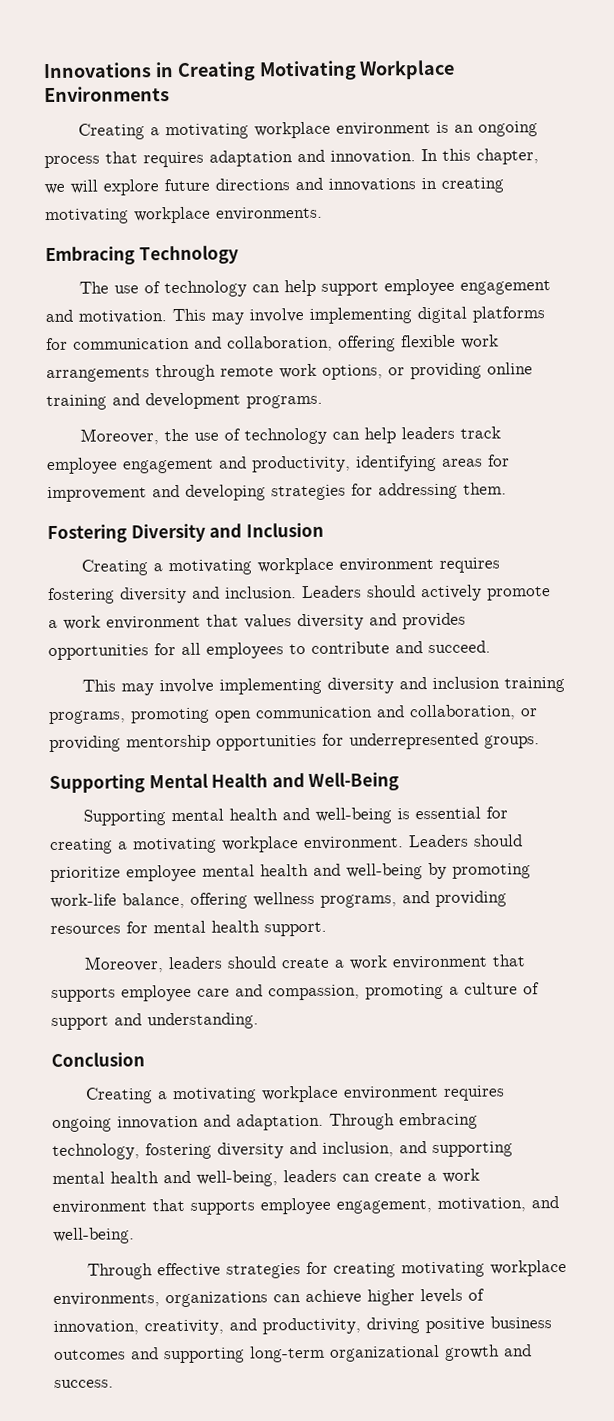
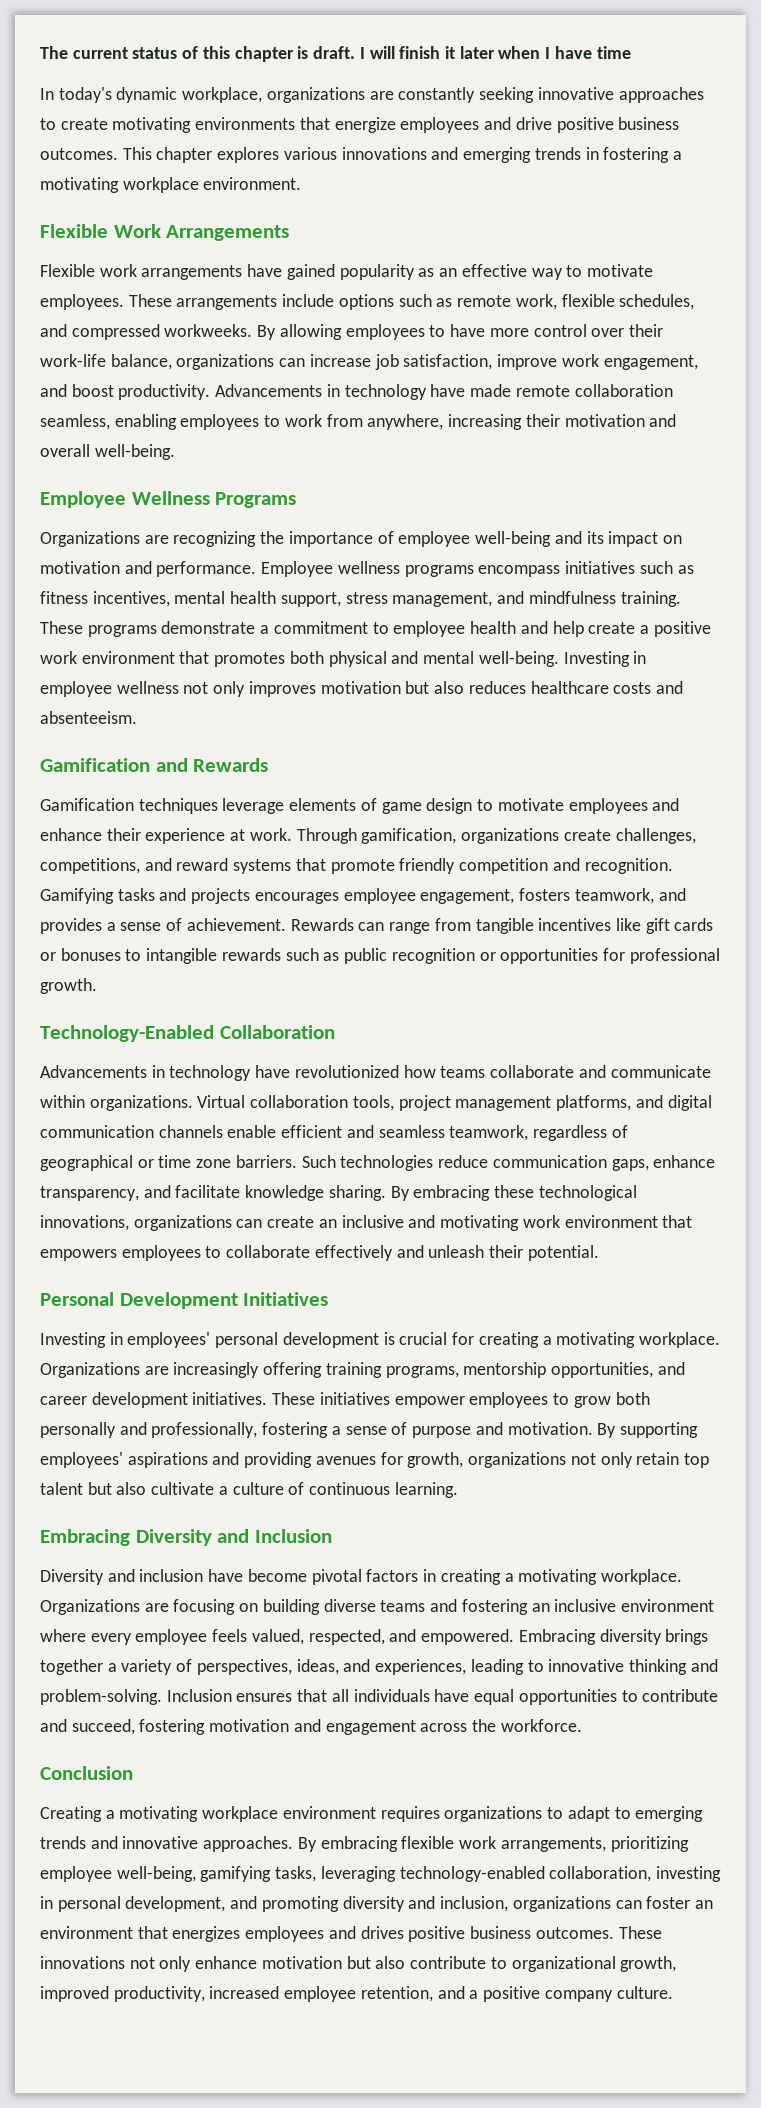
[43,59,456,82] [44,86,170,103] [77,121,538,140] [44,148,539,169] [44,177,504,196] [45,206,323,225] [45,245,239,266] [78,278,551,298] [45,306,545,325] [46,334,499,352] [46,362,533,383] [46,392,323,411] [79,426,501,445] [47,454,510,475] [47,482,507,503] [47,522,324,544] [80,557,500,576] [48,584,551,605] [48,612,466,631] [48,640,491,661] [81,676,565,696] [48,704,538,725] [49,732,540,753] [49,772,400,794] [82,806,508,826] [50,834,523,855] [50,862,531,883] [50,890,507,909] [50,920,327,937] [83,954,526,973] [51,982,540,1003] [51,1012,259,1031] Innovations in Creating Motivating Workplace Environments // Creating a motivating workplace environment is an ongoing process that requires adaptation and innovation. In this chapter, we will explore future directions and innovations in creating motivating workplace environments. // Embracing Technology // The use of technology can help support employee engagement and motivation. This may involve implementing digital platforms for communication and collaboration, offering flexible work arrangements through remote work options, or providing online training and development programs. // Moreover, the use of technology can help leaders track employee engagement and productivity, identifying areas for improvement and developing strategies for addressing them. // Fostering Diversity and Inclusion // Creating a motivating workplace environment requires fostering diversity and inclusion. Leaders should actively promote a work environment that values diversity and provides opportunities for all employees to contribute and succeed. // This may involve implementing diversity and inclusion training programs, promoting open communication and collaboration, or providing mentorship opportunities for underrepresented groups. // Supporting Mental Health and Well-Being // Supporting mental health and well-being is essential for creating a motivating workplace environment. Leaders should prioritize employee mental health and well-being by promoting work-life balance, offering wellness programs, and providing resources for mental health support. // Moreover, leaders should create a work environment that supports employee care and compassion, promoting a culture of support and understanding. -> [40,46,631,62] [40,87,704,103] [40,117,680,133] [40,147,682,163] [40,177,302,193] [40,224,290,241] [40,264,653,280] [40,294,695,310] [40,324,663,340] [40,354,698,370] [40,384,673,400] [40,414,677,430] [40,444,175,460] [40,491,297,508] [40,531,682,547] [40,561,694,577] [40,591,681,607] [40,621,711,637] [40,651,647,667] [40,681,683,697] [40,711,137,724] [40,758,269,772] [40,798,680,814] [40,828,696,844] [40,858,673,874] [40,888,686,904] [40,918,714,934] [40,948,720,964] [40,978,97,994] [40,1025,335,1042] [40,1065,711,1081] [40,1095,712,1111] [40,1125,628,1141] [40,1155,716,1171] [40,1185,637,1201] [40,1215,693,1231] [40,1245,599,1261] [40,1292,329,1309] [40,1332,720,1348] [40,1362,685,1378] [40,1392,650,1408] [40,1422,698,1438] [40,1452,709,1468] [40,1482,458,1498] [40,1529,332,1546] [40,1569,682,1585] [40,1599,714,1615] [40,1629,709,1645] [40,1659,718,1675] [40,1689,719,1705] [40,1719,582,1735] The current status of this chapter is draft. I will finish it later when I have time // In today's dynamic workplace, organizations are constantly seeking innovative approaches to create motivating environments that energize employees and drive positive business outcomes. This chapter explores various innovations and emerging trends in fostering a motivating workplace environment. // Flexible Work Arrangements // Flexible work arrangements have gained popularity as an effective way to motivate employees. These arrangements include options such as remote work, flexible schedules, and compressed workweeks. By allowing employees to have more control over their work-life balance, organizations can increase job satisfaction, improve work engagement, and boost productivity. Advancements in technology have made remote collaboration seamless, enabling employees to work from anywhere, increasing their motivation and overall well-being. // Employee Wellness Programs // Organizations are recognizing the importance of employee well-being and its impact on motivation and performance. Employee wellness programs encompass initiatives such as fitness incentives, mental health support, stress management, and mindfulness training. These programs demonstrate a commitment to employee health and help create a positive work environment that promotes both physical and mental well-being. Investing in employee wellness not only improves motivation but also reduces healthcare costs and absenteeism. // Gamification and Rewards // Gamification techniques leverage elements of game design to motivate employees and enhance their experience at work. Through gamification, organizations create challenges, competitions, and reward systems that promote friendly competition and recognition. Gamifying tasks and projects encourages employee engagement, fosters teamwork, and provides a sense of achievement. Rewards can range from tangible incentives like gift cards or bonuses to intangible rewards such as public recognition or opportunities for professional growth. // Technology-Enabled Collaboration // Advancements in technology have revolutionized how teams collaborate and communicate within organizations. Virtual collaboration tools, project management platforms, and digital communication channels enable efficient and seamless teamwork, regardless of geographical or time zone barriers. Such technologies reduce communication gaps, enhance transparency, and facilitate knowledge sharing. By embracing these technological innovations, organizations can create an inclusive and motivating work environment that empowers employees to collaborate effectively and unleash their potential. // Personal Development Initiatives // Investing in employees' personal development is crucial for creating a motivating workplace. Organizations are increasingly offering training programs, mentorship opportunities, and career development initiatives. These initiatives empower employees to grow both personally and professionally, fostering a sense of purpose and motivation. By supporting employees' aspirations and providing avenues for growth, organizations not only retain top talent but also cultivate a culture of continuous learning. // Embracing Diversity and Inclusion // Diversity and inclusion have become pivotal factors in creating a motivating workplace. Organizations are focusing on building diverse teams and fostering an inclusive environment where every employee feels valued, respected, and empowered. Embracing diversity brings together a variety of perspectives, ideas, and experiences, leading to innovative thinking and problem-solving. Inclusion ensures that all individuals have equal opportunities to contribute and succeed, fostering motivation and engagement across the workforce.
[52,1112,478,1133] [52,1141,513,1161] [52,1168,480,1187] [52,1196,559,1215] [53,1227,135,1245] [86,1259,567,1280] [53,1288,485,1308] [53,1316,552,1336] [54,1344,532,1364] [54,1379,114,1389] ongoing innovation and adaptation. Through embracing technology, fostering diversity and inclusion, and supporting mental health and well-being, leaders can create a work environment that supports employee engagement, motivation, and well-being. // Through effective strategies for creating motivating workplace environments, organizations can achieve higher levels of innovation, creativity, and productivity, driving positive business outcomes and supporting long-term organizational growth and success. -> [444,1806,704,1822] [40,1836,689,1852] [40,1866,722,1882] [40,1896,713,1912] [40,1926,662,1942] [40,1956,677,1972] [40,1986,673,2002] organizations to adapt to emerging trends and innovative approaches. By embracing flexible work arrangements, prioritizing employee well-being, gamifying tasks, leveraging technology-enabled collaboration, investing in personal development, and promoting diversity and inclusion, organizations can foster an environment that energizes employees and drives positive business outcomes. These innovations not only enhance motivation but also contribute to organizational growth, improved productivity, increased employee retention, and a positive company culture.

